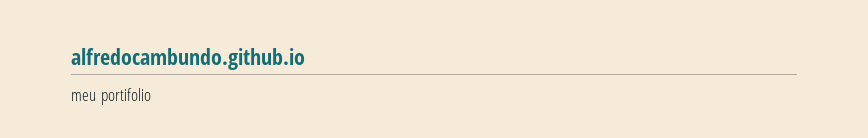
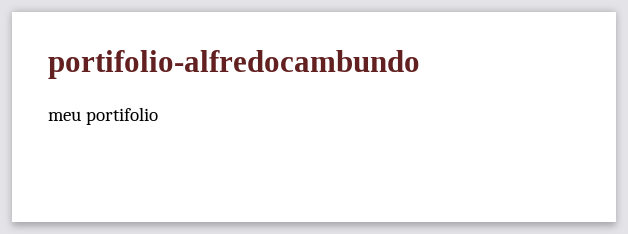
[71,48,305,70] alfredocambundo.github.io -> [48,50,420,79] portifolio-alfredocambundo

